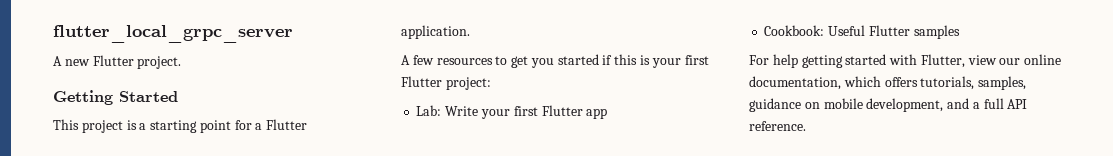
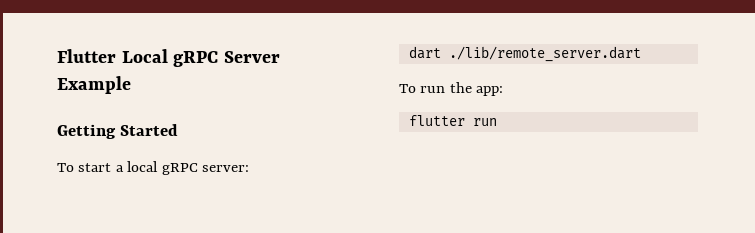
[53,25,293,43] [53,55,182,69] [53,90,178,105] [53,119,308,133] [401,25,470,39] [401,54,709,68] [401,76,491,90] [416,105,608,119] [764,25,960,39] [749,54,1062,68] [749,76,1027,90] [749,98,1028,112] [749,121,806,131] flutter_local_grpc_server // A new Flutter project. // Getting Started // This project is a starting point for a Flutter application. // A few resources to get you started if this is your first Flutter project: // Lab: Write your first Flutter app // Cookbook: Useful Flutter samples // For help getting started with Flutter, view our online documentation, which offers tutorials, samples, guidance on mobile development, and a full API reference. -> [57,49,281,67] [57,76,131,94] [57,124,179,139] [57,161,250,175] [408,46,641,62] [399,82,504,96] [408,115,497,126] Flutter Local gRPC Server Example // Getting Started // To start a local gRPC server: // dart ./lib/remote_server.dart // To run the app: // flutter run

